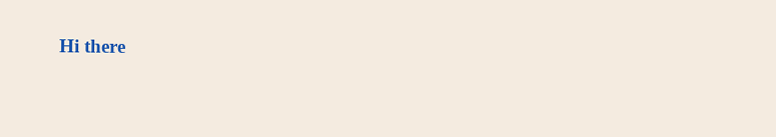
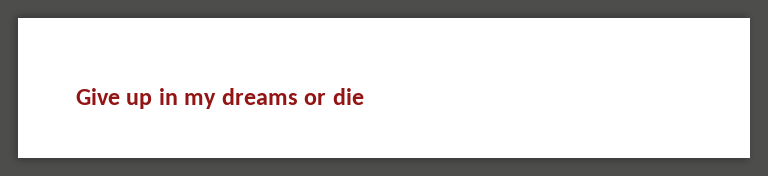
[59,39,127,53] Hi there -> [76,88,364,109] Give up in my dreams or die

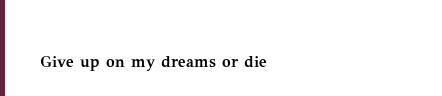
[158,88,178,105] in -> [106,59,125,67] on

